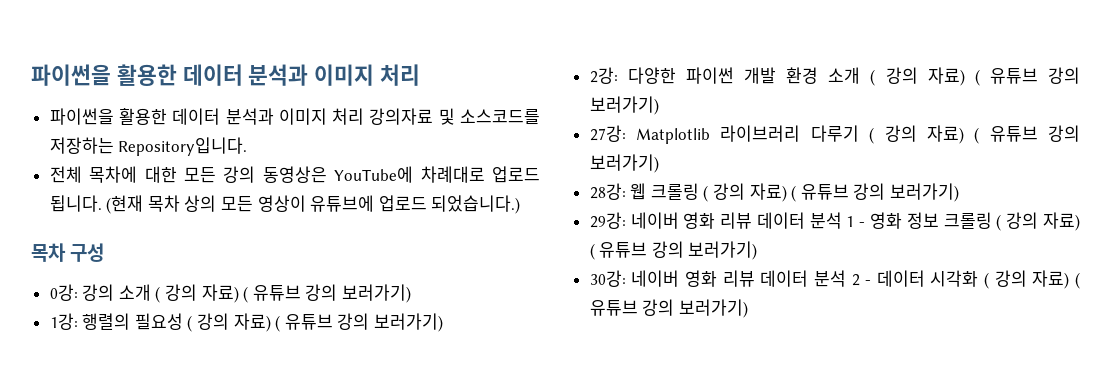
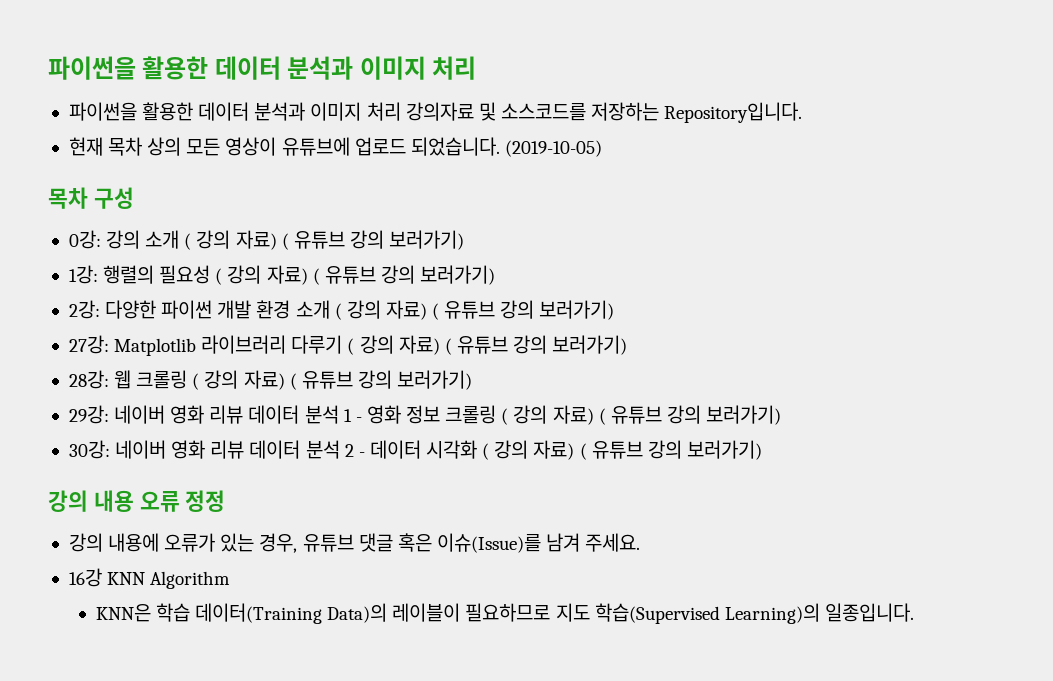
[49,166,540,183] [49,195,144,214] 전체 목차에 대한 모든 강의 동영상은 YouTube에 차례대로 업로드 됩니다. (현재 -> [68,137,103,156] 현재
[431,195,521,214] 되었습니다.) -> [410,137,602,157] 되었습니다. (2019-10-05)
(748, 308) none -> [48,490,226,512] [68,533,641,553] [68,568,231,589] [95,603,914,624] // 강의 내용 오류 정정 // 강의 내용에 오류가 있는 경우, 유튜브 댓글 혹은 이슈(Issue)를 남겨 주세요. // 16강 KNN Algorithm // KNN은 학습 데이터(Training Data)의 레이블이 필요하므로 지도 학습(Supervised Learning)의 일종입니다.

